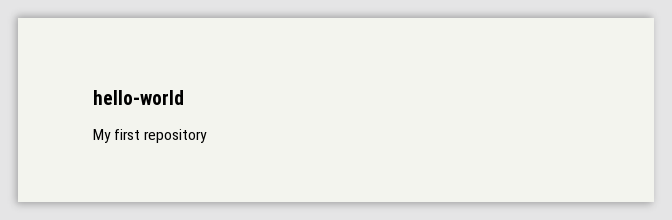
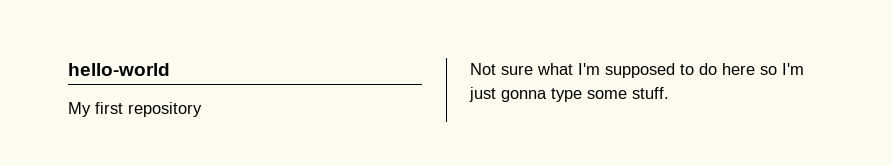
(208, 136) none -> [470,63,804,78] [469,87,669,102] // Not sure what I'm supposed to do here so I'm just gonna type some stuff.

